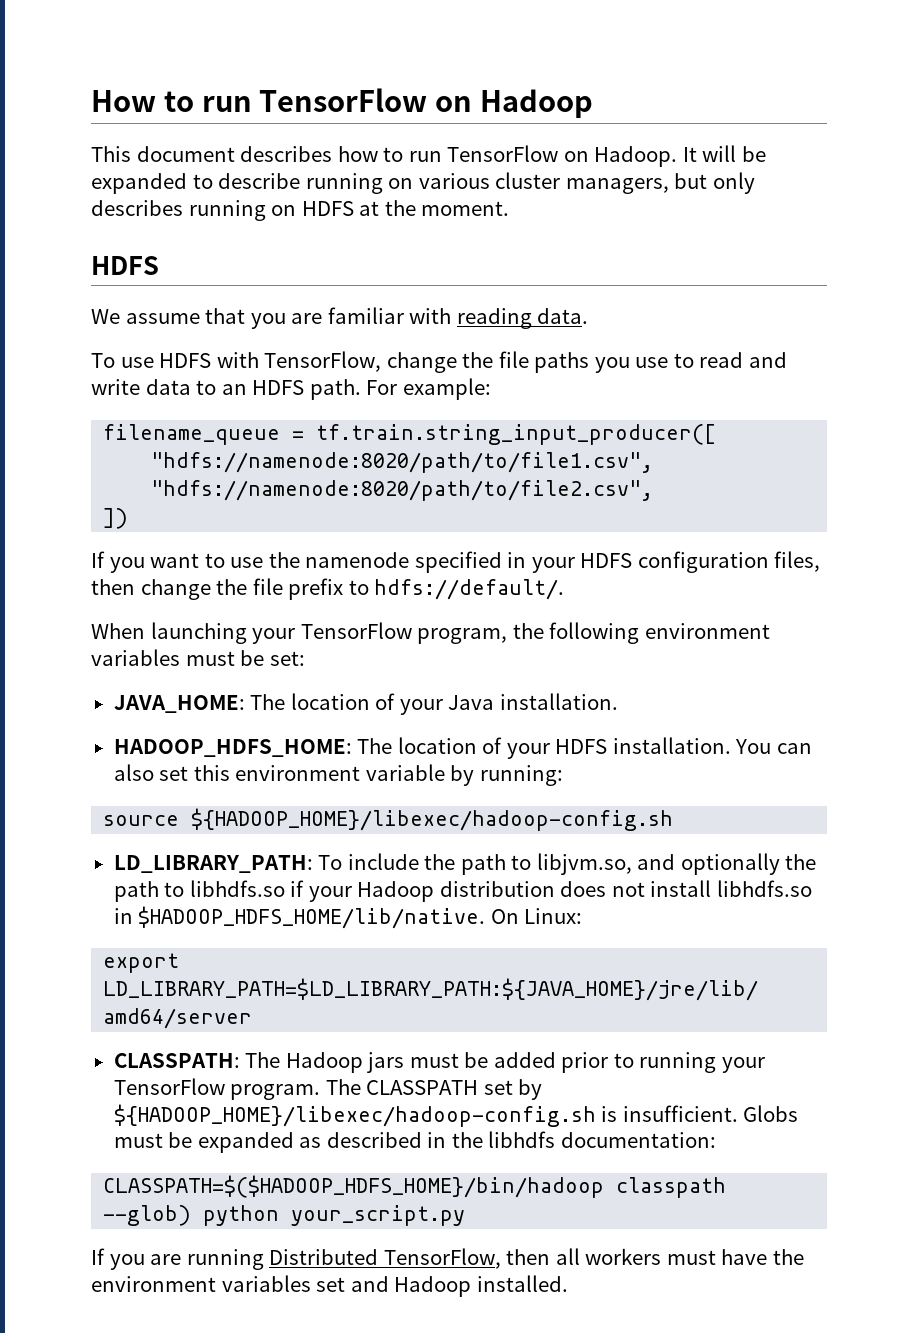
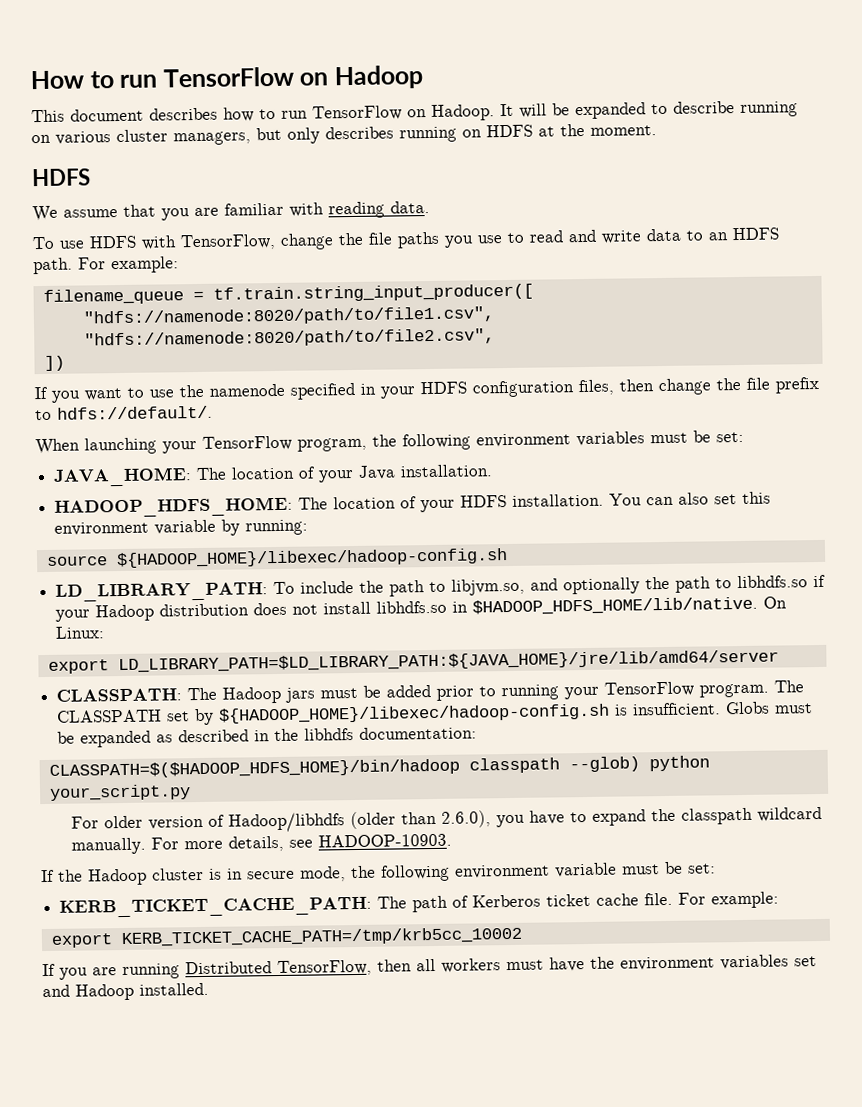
(466, 1215) none -> [70,806,822,833] [70,833,452,855] [41,861,716,886] [59,891,780,918] [50,926,523,948] // For older version of Hadoop/libhdfs (older than 2.6.0), you have to expand the classpath wildcard manually. For more details, see HADOOP-10903. // If the Hadoop cluster is in secure mode, the following environment variable must be set: // KERB_TICKET_CACHE_PATH: The path of Kerberos ticket cache file. For example: // export KERB_TICKET_CACHE_PATH=/tmp/krb5cc_10002

